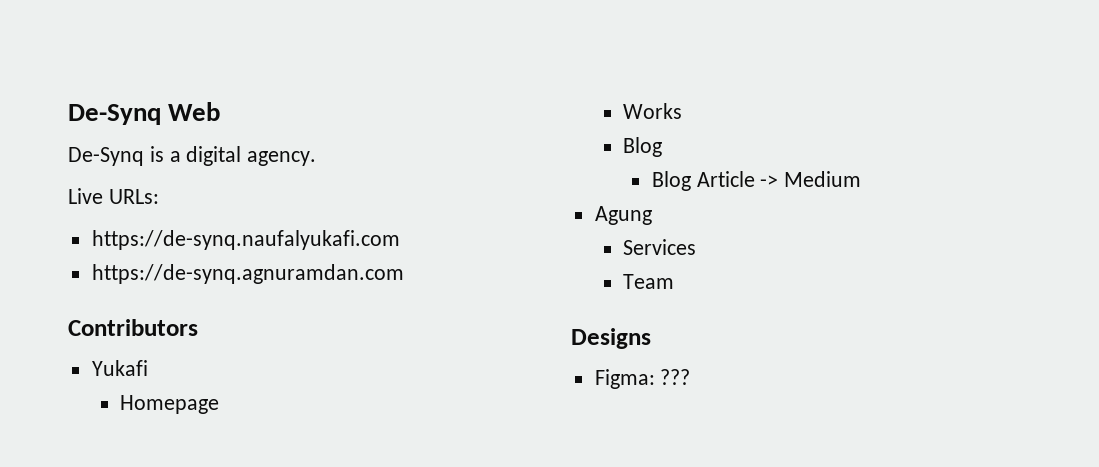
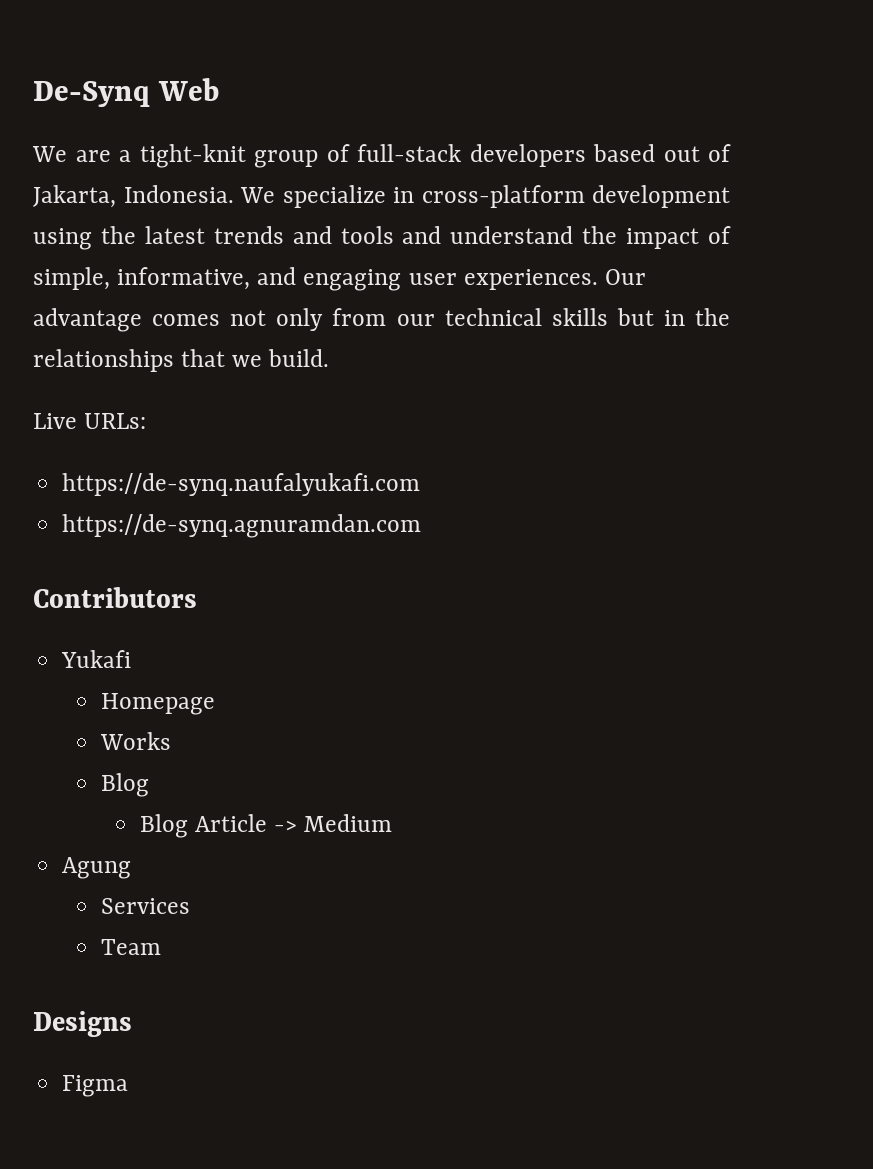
[68,146,317,166] De-Synq is a digital agency. -> [32,144,731,168] [33,185,730,208] [33,226,731,250] [33,267,646,291] [33,308,731,332] [33,349,330,372] We are a tight-knit group of full-stack developers based out of Jakarta, Indonesia. We specialize in cross-platform development using the latest trends and tools and understand the impact of simple, informative, and engaging user experiences. Our advantage comes not only from our technical skills but in the relationships that we build.
[594,369,691,389] Figma: ??? -> [62,1075,129,1097] Figma

